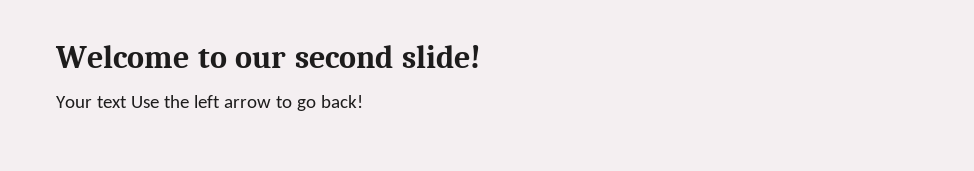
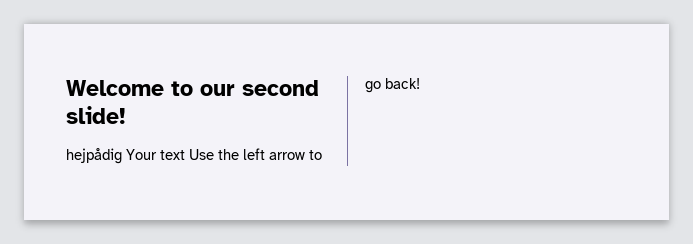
(481, 56) none -> [66,148,122,164] hejpådig

